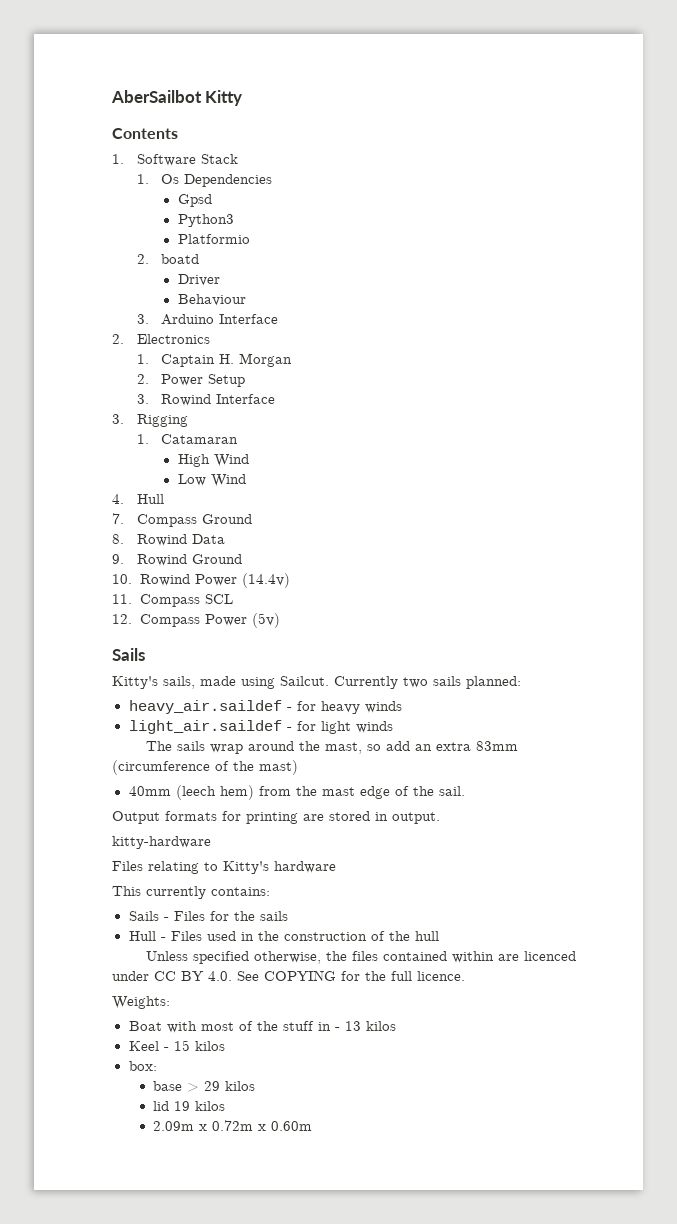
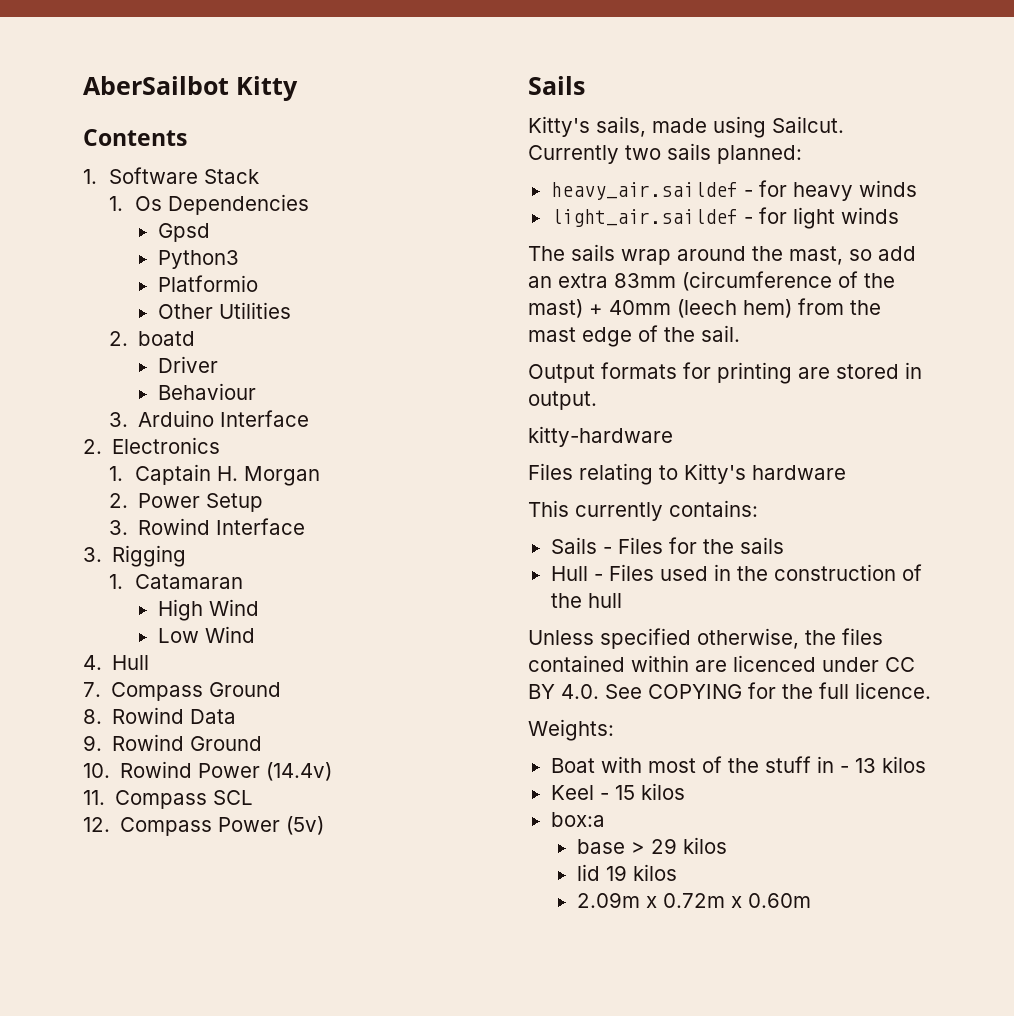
(250, 239) none -> [157,302,291,319] // Other Utilities
(298, 767) // -> [589,304,603,315] +
[128,1061,157,1071] box: -> [550,812,605,827] box:a

